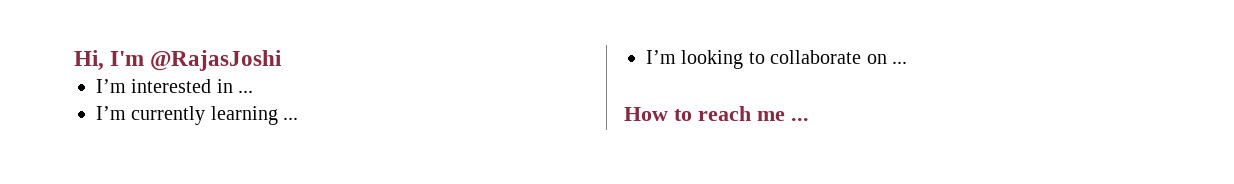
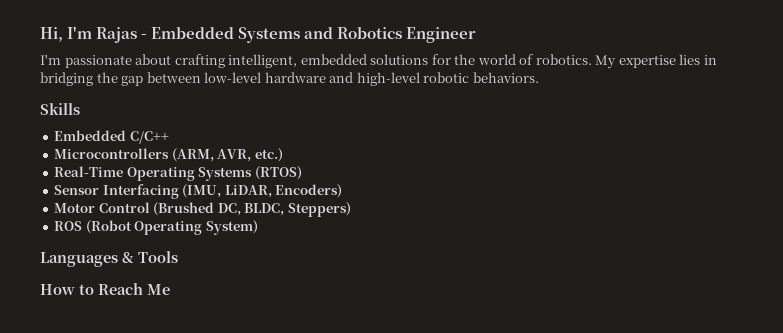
[150,50,283,71] [96,79,254,93] [96,106,299,125] [646,50,907,69] @RajasJoshi // I’m interested in ... // I’m currently learning ... // I’m looking to collaborate on ... -> [96,27,477,43] [40,54,717,69] [40,72,539,86] [40,103,80,115] [54,130,169,144] [54,148,283,162] [54,166,302,181] [54,184,343,199] [54,202,351,217] [54,220,258,235] [40,251,178,267] Rajas - Embedded Systems and Robotics Engineer // I'm passionate about crafting intelligent, embedded solutions for the world of robotics. My expertise lies in bridging the gap between low-level hardware and high-level robotic behaviors. // Skills // Embedded C/C++ // Microcontrollers (ARM, AVR, etc.) // Real-Time Operating Systems (RTOS) // Sensor Interfacing (IMU, LiDAR, Encoders) // Motor Control (Brushed DC, BLDC, Steppers) // ROS (Robot Operating System) // Languages & Tools
[698,106,809,121] reach me ... -> [98,283,170,295] Reach Me

